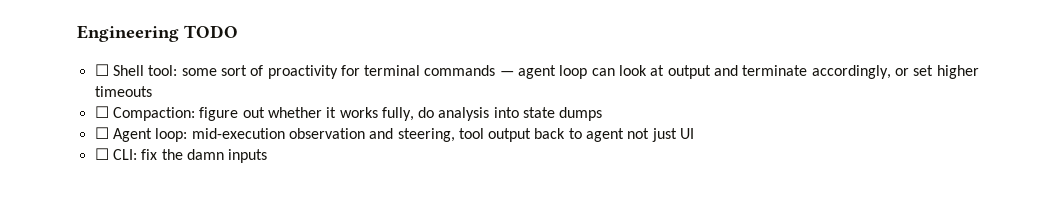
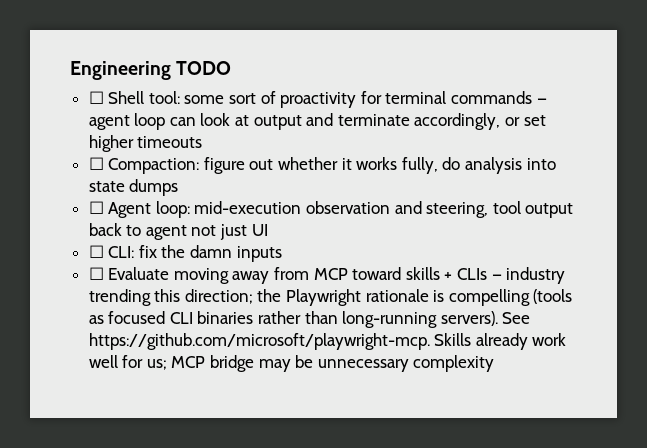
(268, 156) none -> [88,267,566,284] [88,289,573,306] [88,311,531,328] [88,333,567,350] [88,355,495,372] // ☐ Evaluate moving away from MCP toward skills + CLIs — industry trending this direction; the Playwright rationale is compelling (tools as focused CLI binaries rather than long-running servers). See https://github.com/microsoft/playwright-mcp. Skills already work well for us; MCP bridge may be unnecessary complexity

